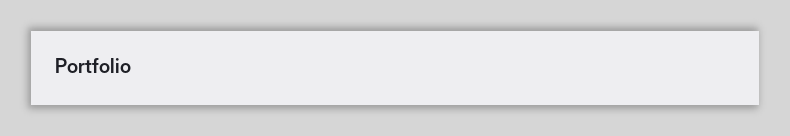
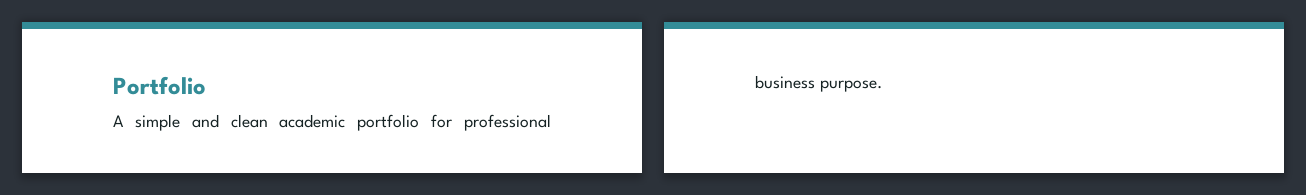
(131, 65) none -> [113,114,551,131] [755,75,882,92] // A simple and clean academic portfolio for professional business purpose.

